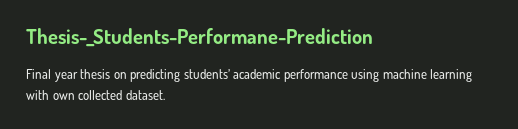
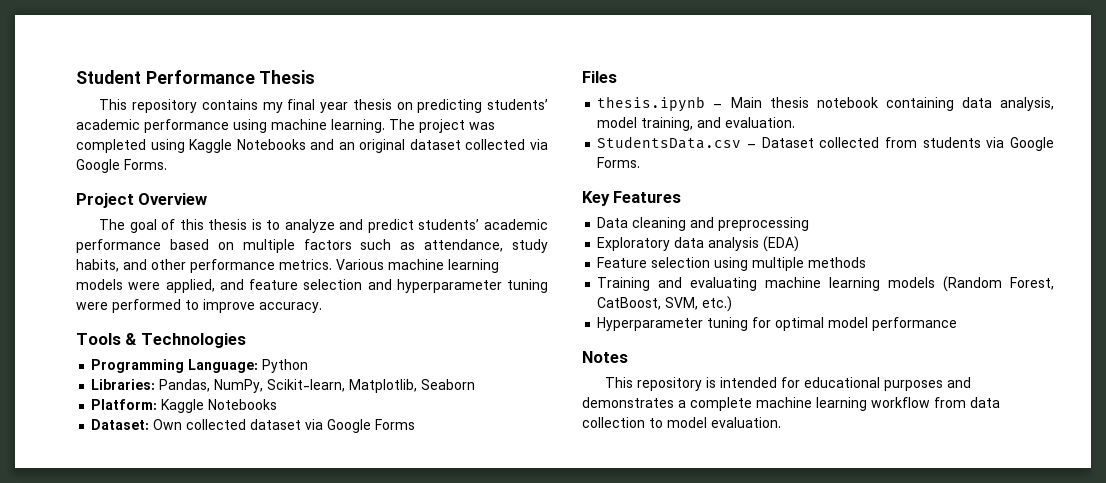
[26,28,373,47] [26,69,51,79] Thesis-_Students-Performane-Prediction // Final -> [76,70,316,84] [99,99,316,113] Student Performance Thesis // This repository contains my final
[430,69,473,82] [26,90,165,100] learning with own collected dataset. -> [331,119,495,133] [76,139,548,153] [76,159,167,173] [76,193,208,208] [99,219,548,233] [76,239,548,253] [76,259,499,273] [76,279,548,293] [76,299,322,313] [76,333,246,348] [91,359,309,373] [91,379,476,393] [91,399,278,413] [91,419,416,433] [582,71,617,83] [597,96,1054,112] [597,117,796,131] [597,136,1054,151] [597,157,641,168] [582,191,682,206] [597,217,810,231] [597,236,800,252] [597,257,867,271] [597,276,1054,292] [597,296,733,312] [597,317,958,331] [582,351,628,363] [605,377,972,391] [582,397,1000,411] [582,417,781,428] learning. The project was completed using Kaggle Notebooks and an original dataset collected via Google Forms. // Project Overview // The goal of this thesis is to analyze and predict students’ academic performance based on multiple factors such as attendance, study habits, and other performance metrics. Various machine learning models were applied, and feature selection and hyperparameter tuning were performed to improve accuracy. // Tools & Technologies // Programming Language: Python // Libraries: Pandas, NumPy, Scikit-learn, Matplotlib, Seaborn // Platform: Kaggle Notebooks // Dataset: Own collected dataset via Google Forms // Files // thesis.ipynb – Main thesis notebook containing data analysis, model training, and evaluation. // StudentsData.csv – Dataset collected from students via Google Forms. // Key Features // Data cleaning and preprocessing // Exploratory data analysis (EDA) // Feature selection using multiple methods // Training and evaluating machine learning models (Random Forest, CatBoost, SVM, etc.) // Hyperparameter tuning for optimal model performance // Notes // This repository is intended for educational purposes and demonstrates a complete machine learning workflow from data collection to model evaluation.

